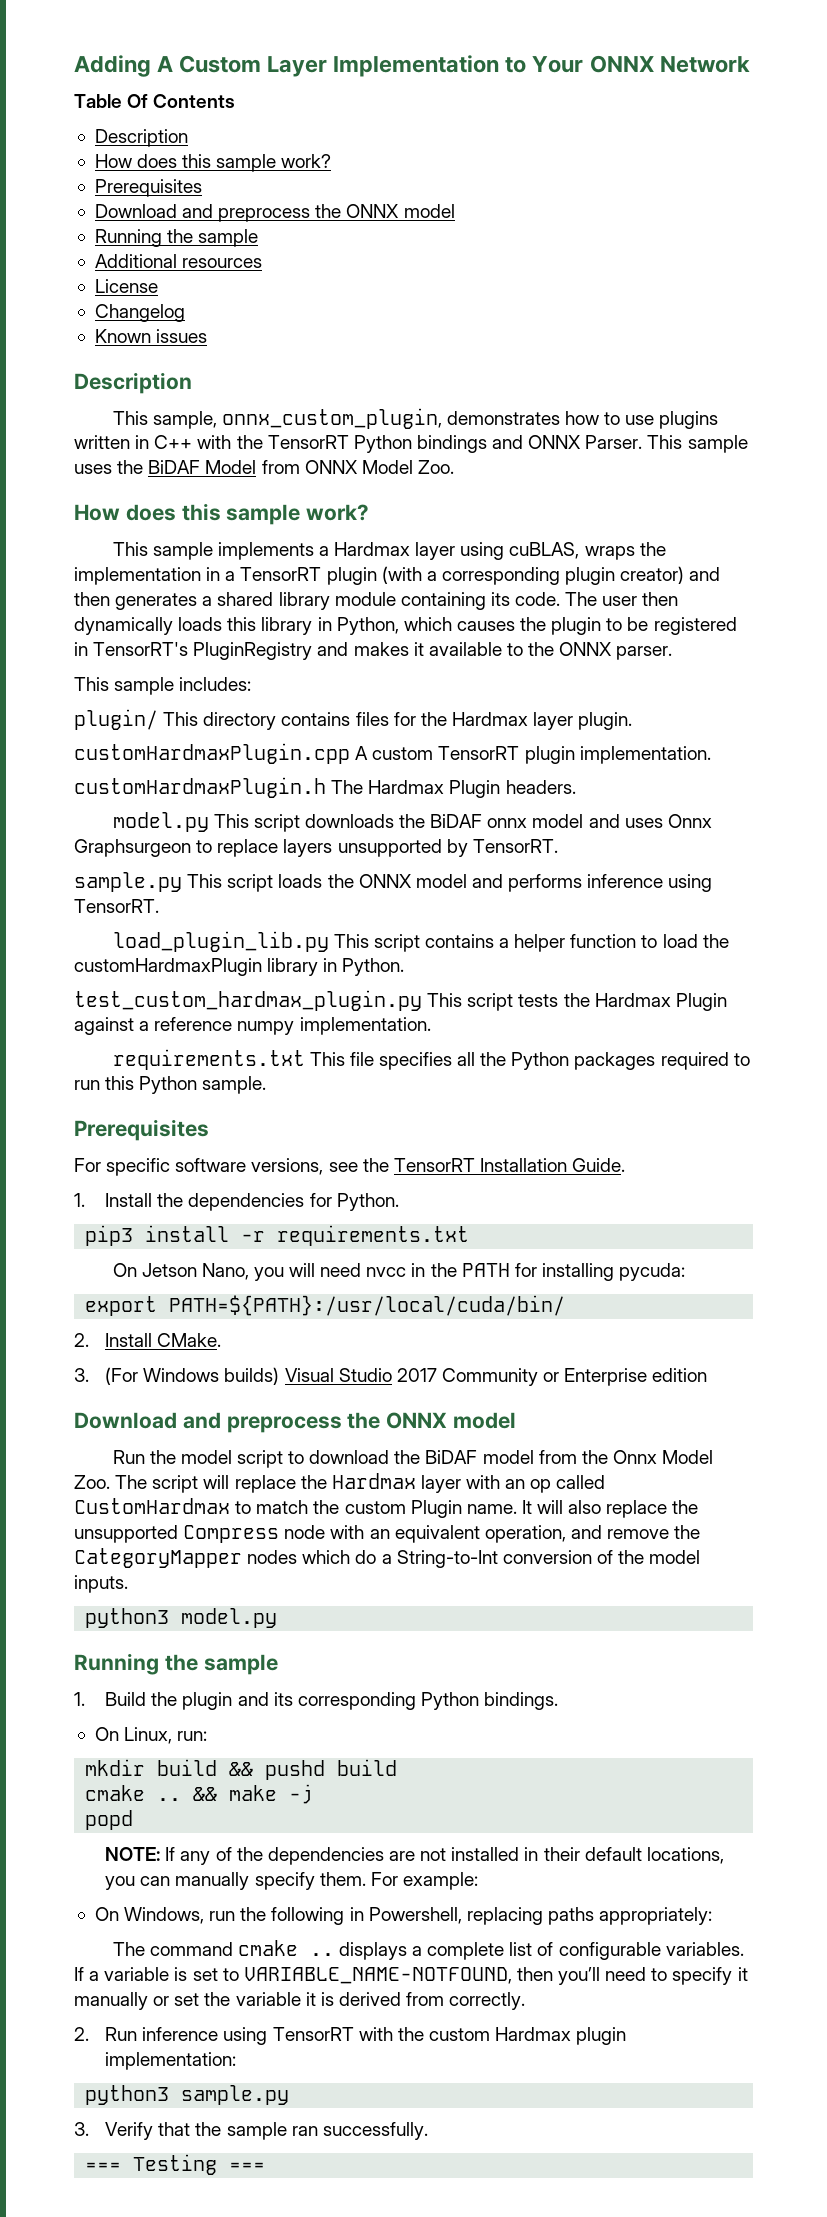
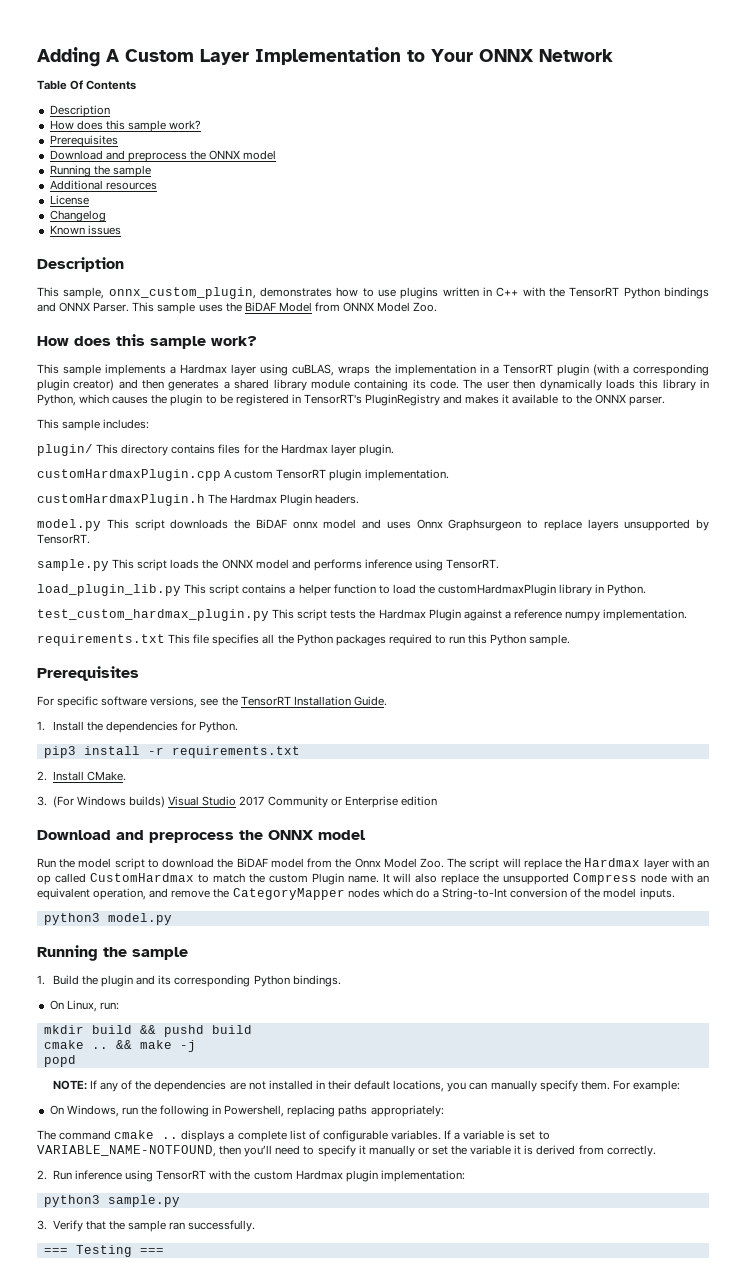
[112,1263,686,1281] [85,1295,566,1316] // On Jetson Nano, you will need nvcc in the PATH for installing pycuda: // export PATH=${PATH}:/usr/local/cuda/bin/ -> (300, 752) none

